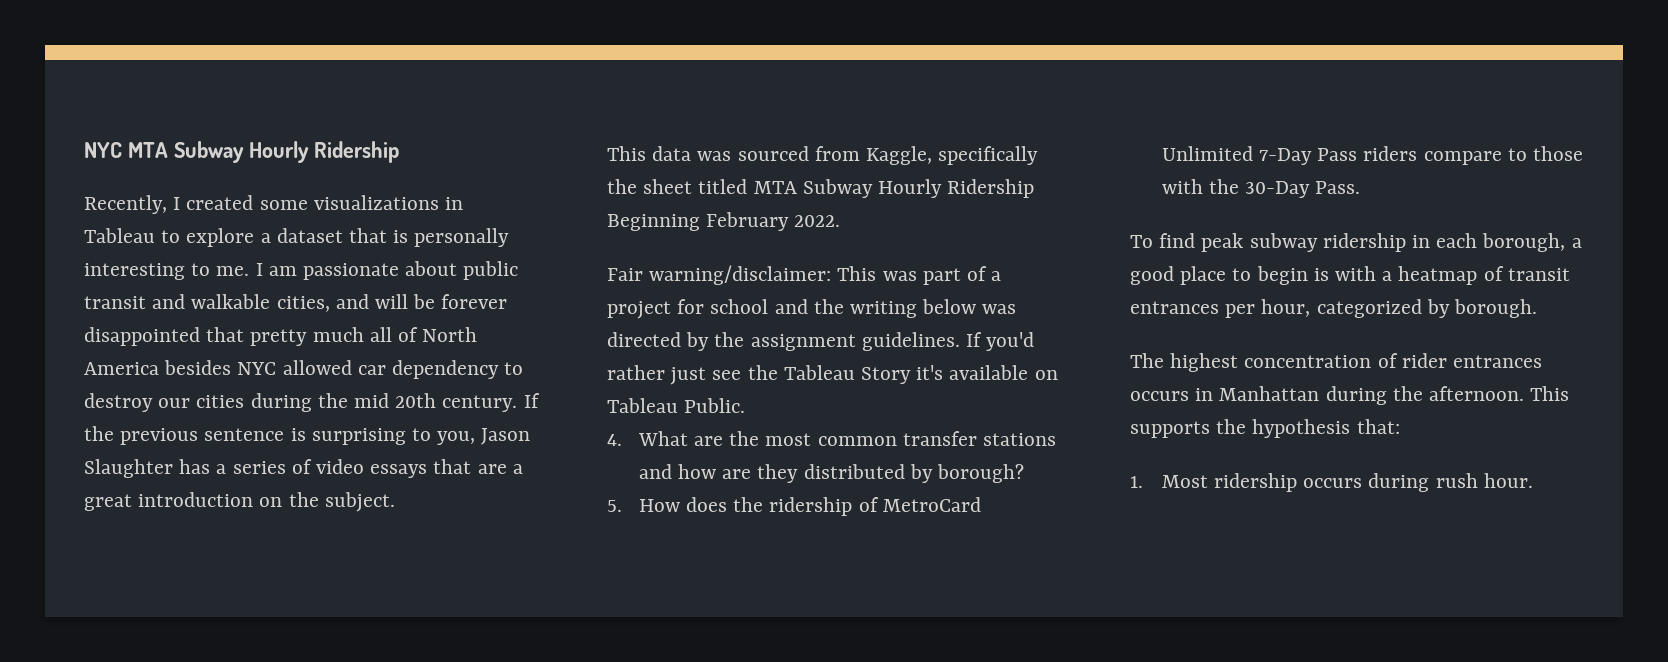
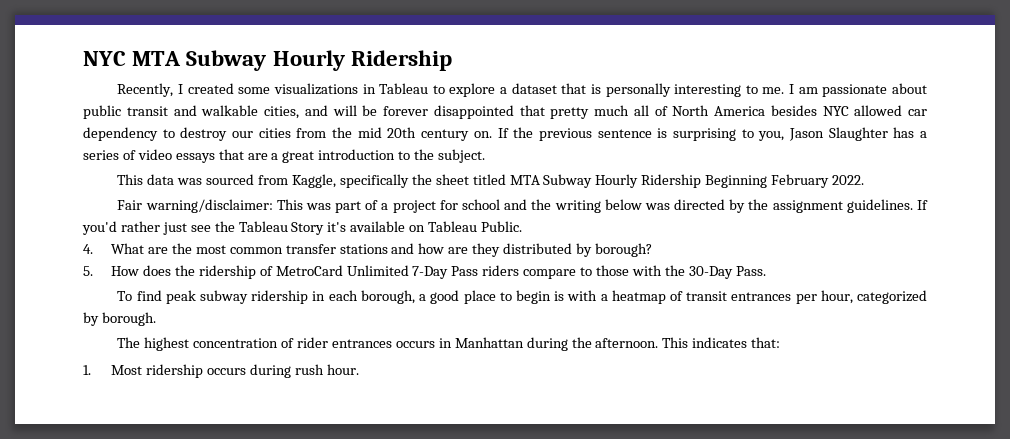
[250,393,312,412] during -> [296,128,327,138] from
[442,395,518,412] century. -> [421,129,492,141] century on.
[259,497,283,507] on -> [398,151,411,160] to
[1130,419,1351,438] supports the hypothesis -> [692,337,748,348] indicates

